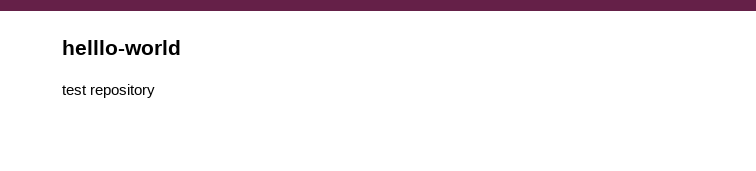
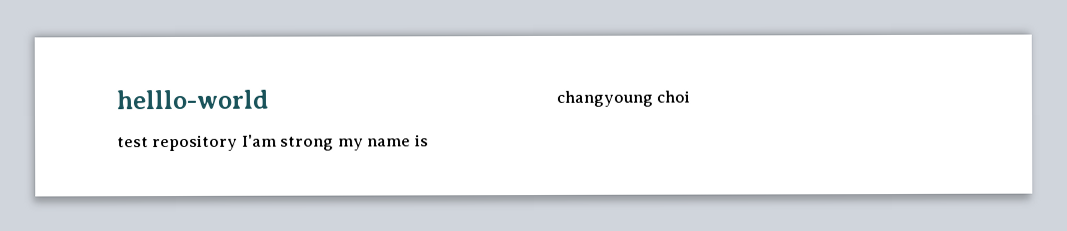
(156, 91) none -> [241,134,429,151] [556,90,691,107] I'am strong my name is changyoung choi

